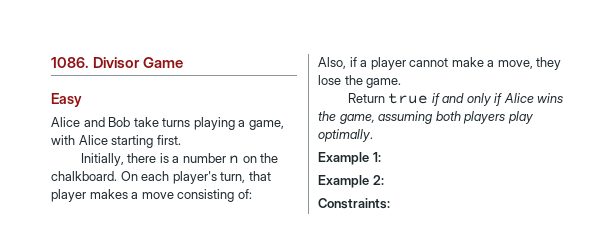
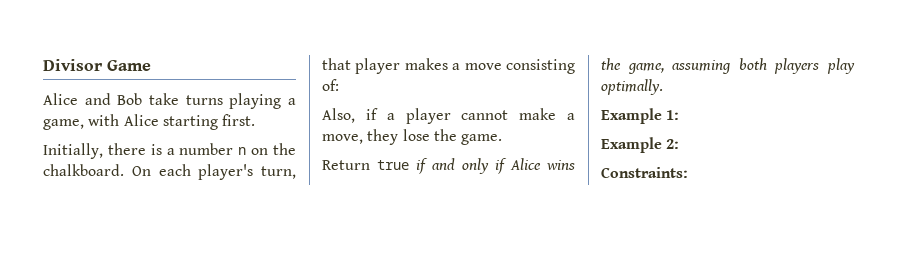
[51,57,89,68] 1086. -> (43, 65) none
[51,93,82,107] // Easy -> (151, 65) none

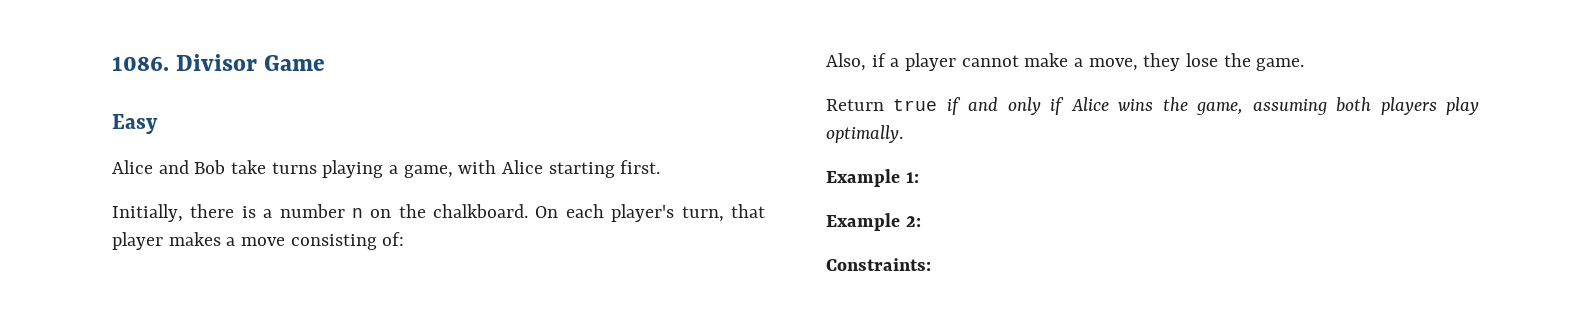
(43, 65) none -> [112,56,169,71] 1086.
(151, 65) none -> [112,114,158,134] // Easy

